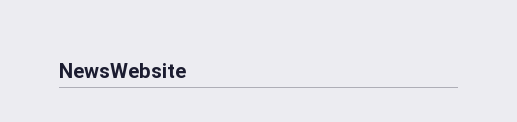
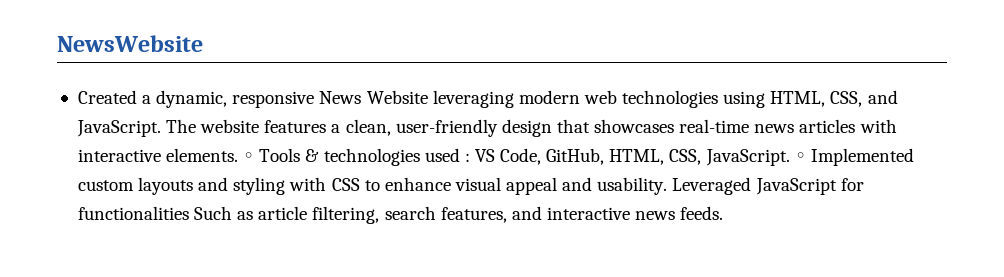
(186, 70) none -> [77,90,898,108] [76,119,897,137] [77,148,914,166] [77,177,864,195] [77,206,724,224] // Created a dynamic, responsive News Website leveraging modern web technologies using HTML, CSS, and JavaScript. The website features a clean, user-friendly design that showcases real-time news articles with interactive elements. ◦ Tools & technologies used : VS Code, GitHub, HTML, CSS, JavaScript. ◦ Implemented custom layouts and styling with CSS to enhance visual appeal and usability. Leveraged JavaScript for functionalities Such as article filtering, search features, and interactive news feeds.

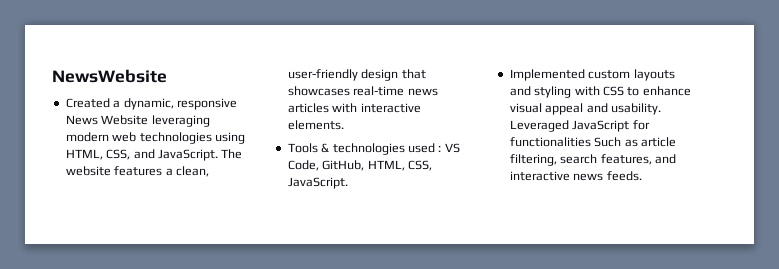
[243,152,255,162] ◦ -> (344, 125) //
[794,152,806,162] ◦ -> (348, 183) //

